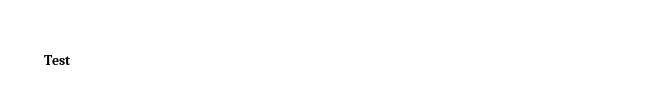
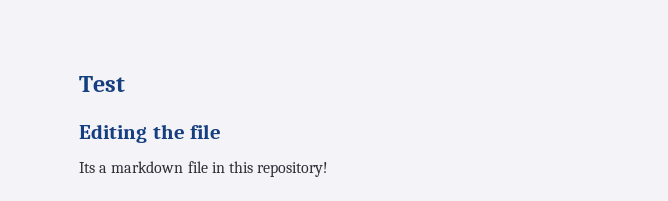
(71, 60) none -> [79,124,222,143] [79,161,329,177] // Editing the file // Its a markdown file in this repository!

